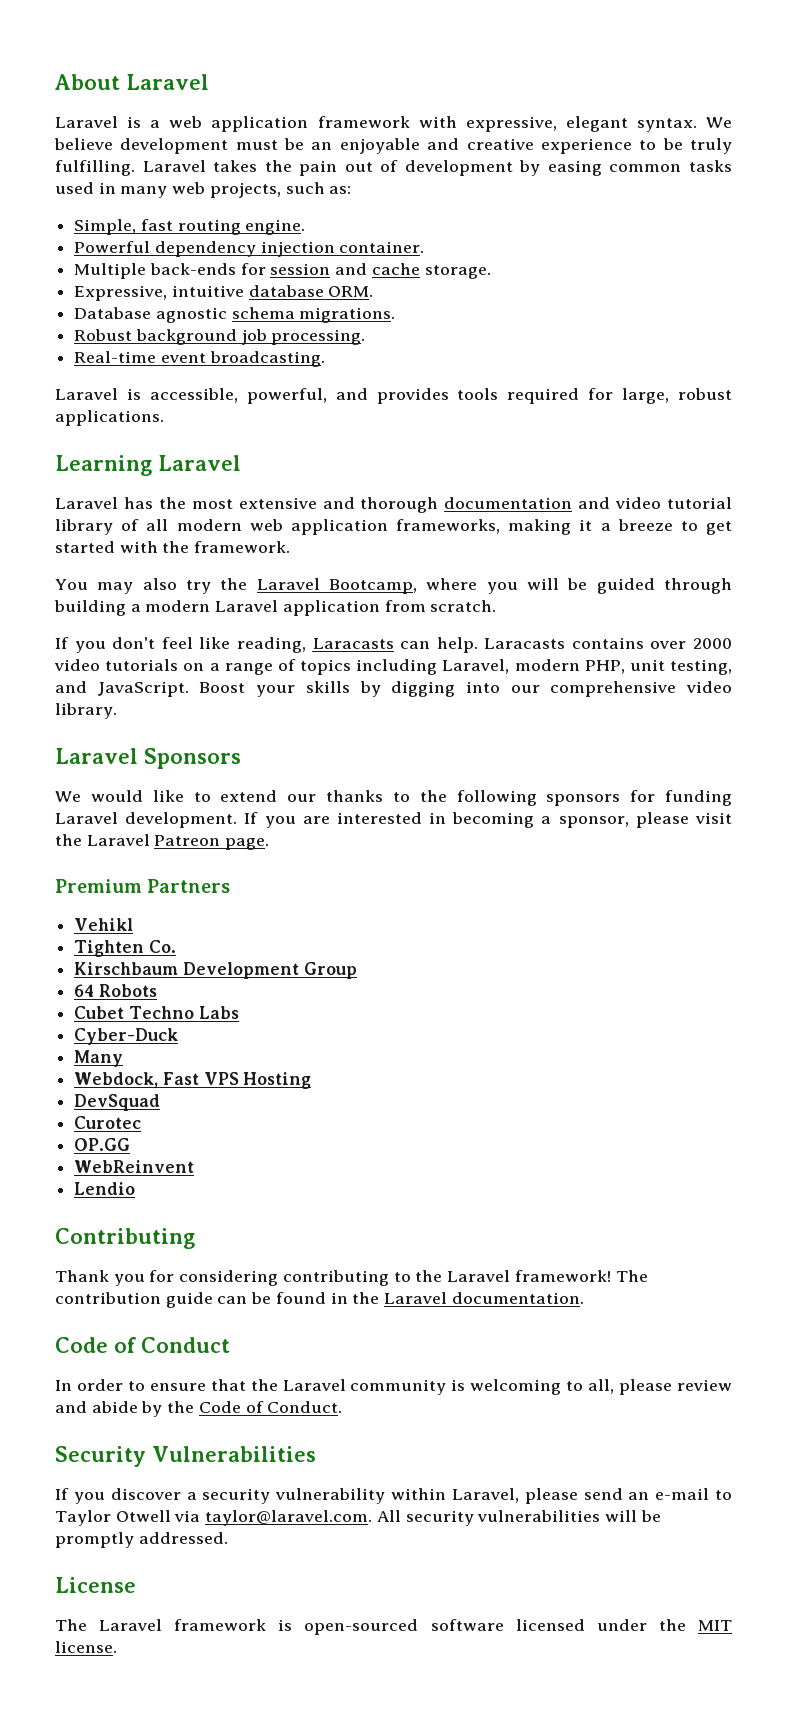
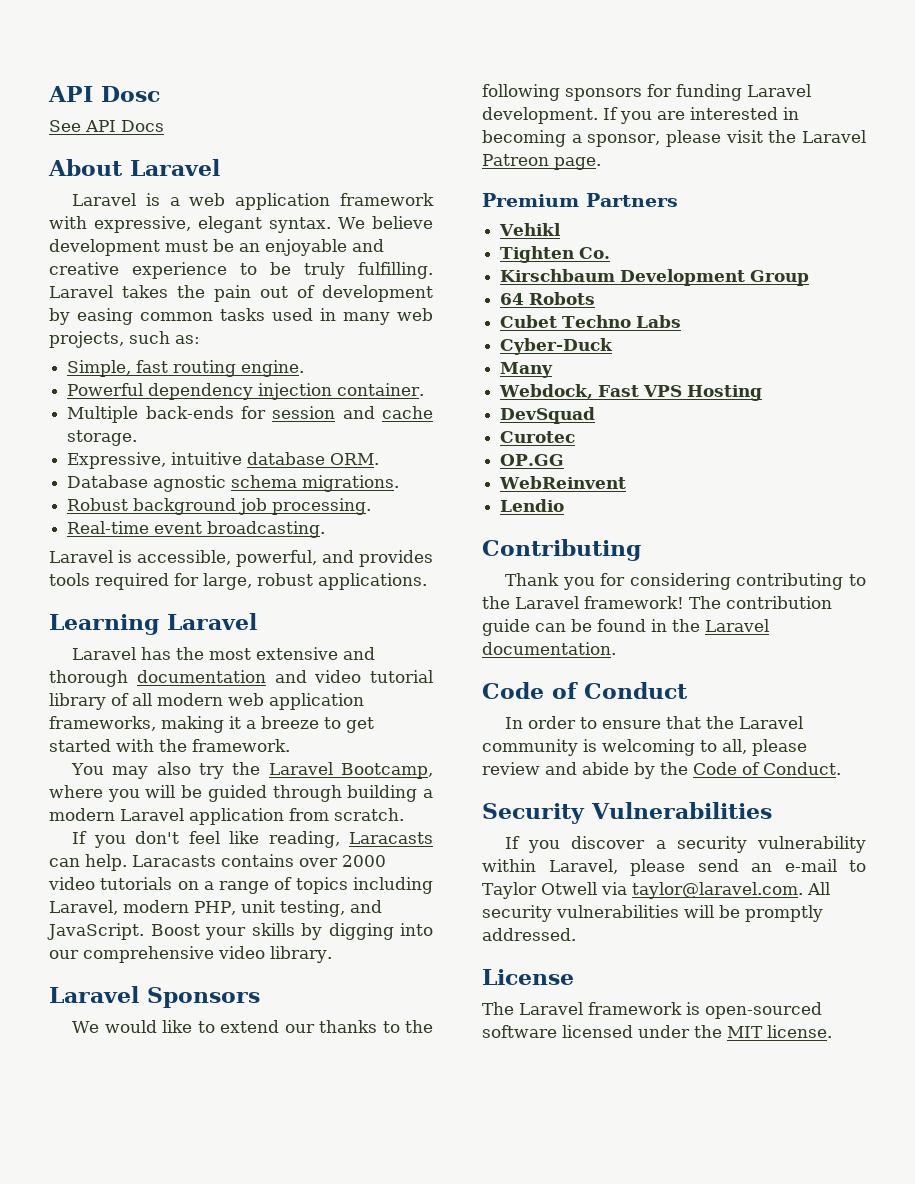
(55, 82) none -> [48,86,160,102] [49,120,164,132] API Dosc // See API Docs //

